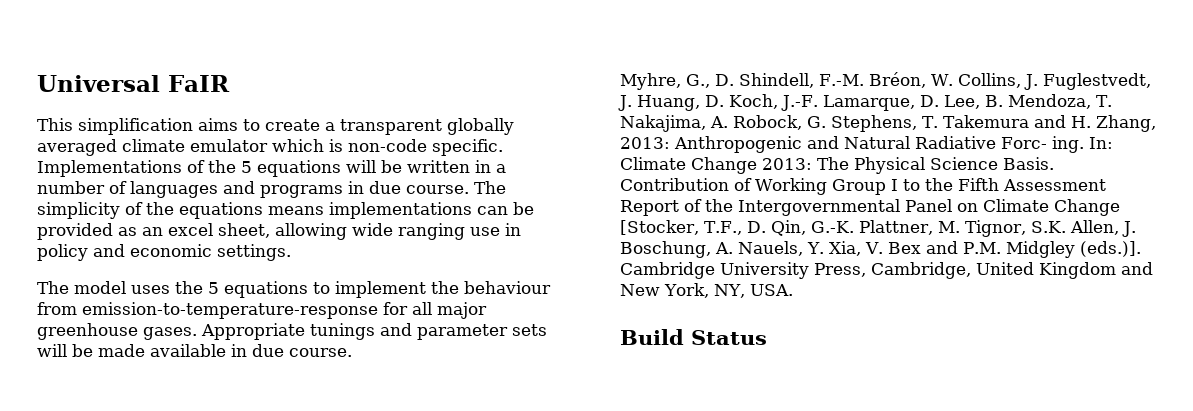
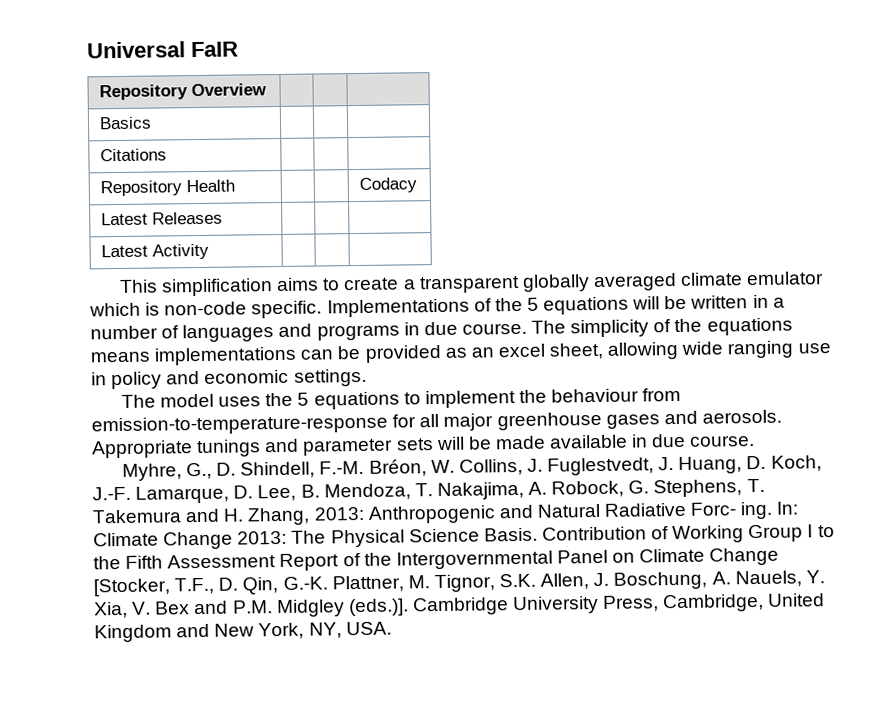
(230, 83) none -> [99,83,268,101] [99,116,153,130] [100,148,168,162] [100,179,236,197] [359,177,418,193] [101,211,224,226] [101,243,210,260] // Repository Overview | | | // Basics | | | // Citations | | | // Repository Health | | | Codacy // Latest Releases | | | // Latest Activity | | |
[143,327,197,340] gases. -> [605,409,782,429] gases and aerosols.
[620,329,767,345] // Build Status -> (392, 628) none

